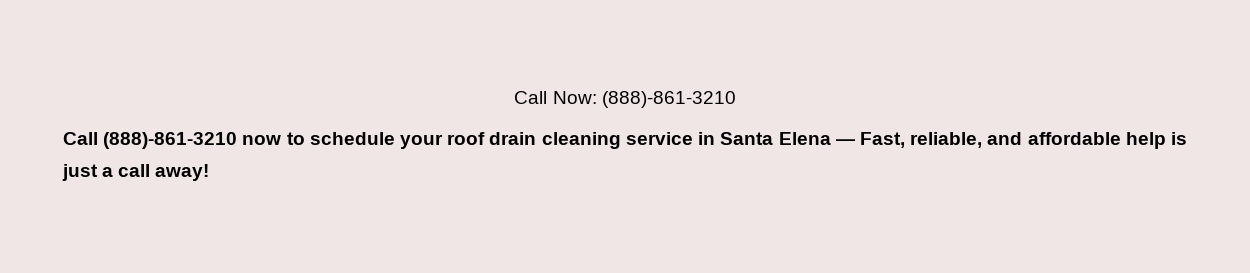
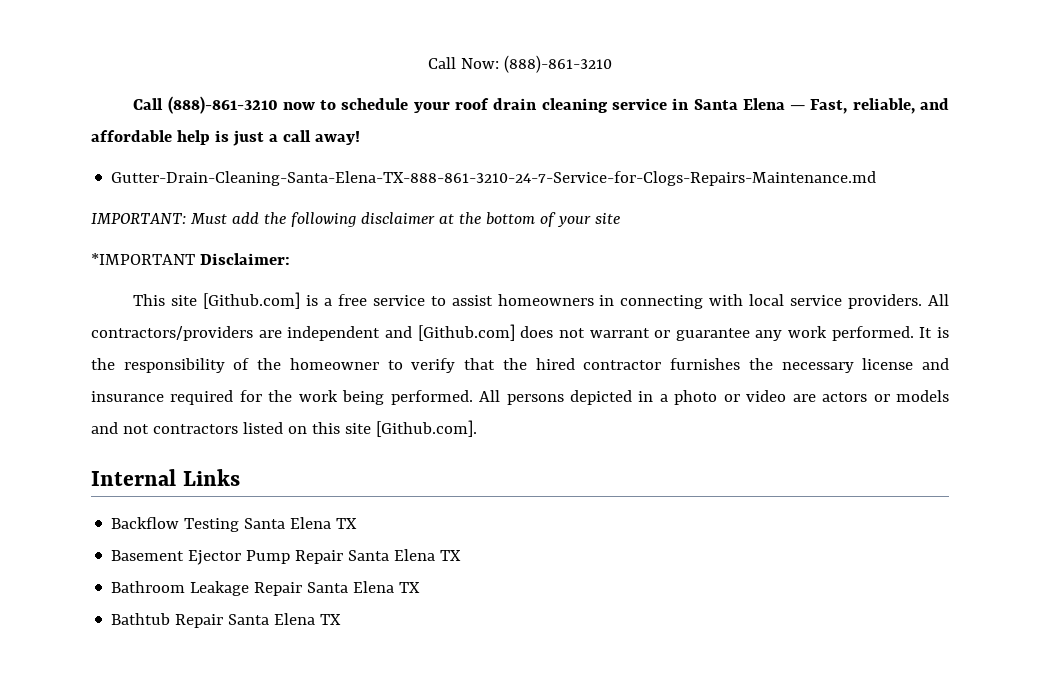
(210, 172) none -> [111,171,877,186] [91,212,620,227] [91,253,290,265] [133,292,949,309] [91,324,949,341] [91,358,950,373] [91,390,950,405] [91,420,477,437] [91,469,240,486] [111,517,358,532] [111,549,462,565] [111,581,421,596] [111,613,342,628] // Gutter-Drain-Cleaning-Santa-Elena-TX-888-861-3210-24-7-Service-for-Clogs-Repairs-Maintenance.md // IMPORTANT: Must add the following disclaimer at the bottom of your site // *IMPORTANT Disclaimer: // This site [Github.com] is a free service to assist homeowners in connecting with local service providers. All contractors/providers are independent and [Github.com] does not warrant or guarantee any work performed. It is the responsibility of the homeowner to verify that the hired contractor furnishes the necessary license and insurance required for the work being performed. All persons depicted in a photo or video are actors or models and not contractors listed on this site [Github.com]. // Internal Links // Backflow Testing Santa Elena TX // Basement Ejector Pump Repair Santa Elena TX // Bathroom Leakage Repair Santa Elena TX // Bathtub Repair Santa Elena TX

